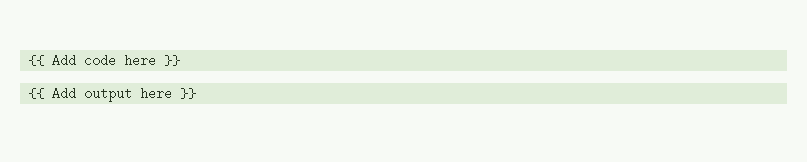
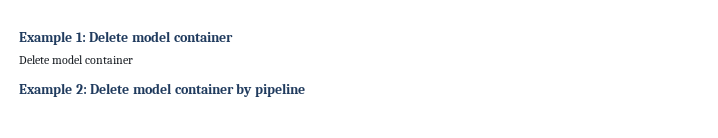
[27,54,180,67] [27,87,196,102] {{ Add code here }} // {{ Add output here }} -> [19,31,233,45] [19,55,134,64] [19,83,305,97] Example 1: Delete model container // Delete model container // Example 2: Delete model container by pipeline

